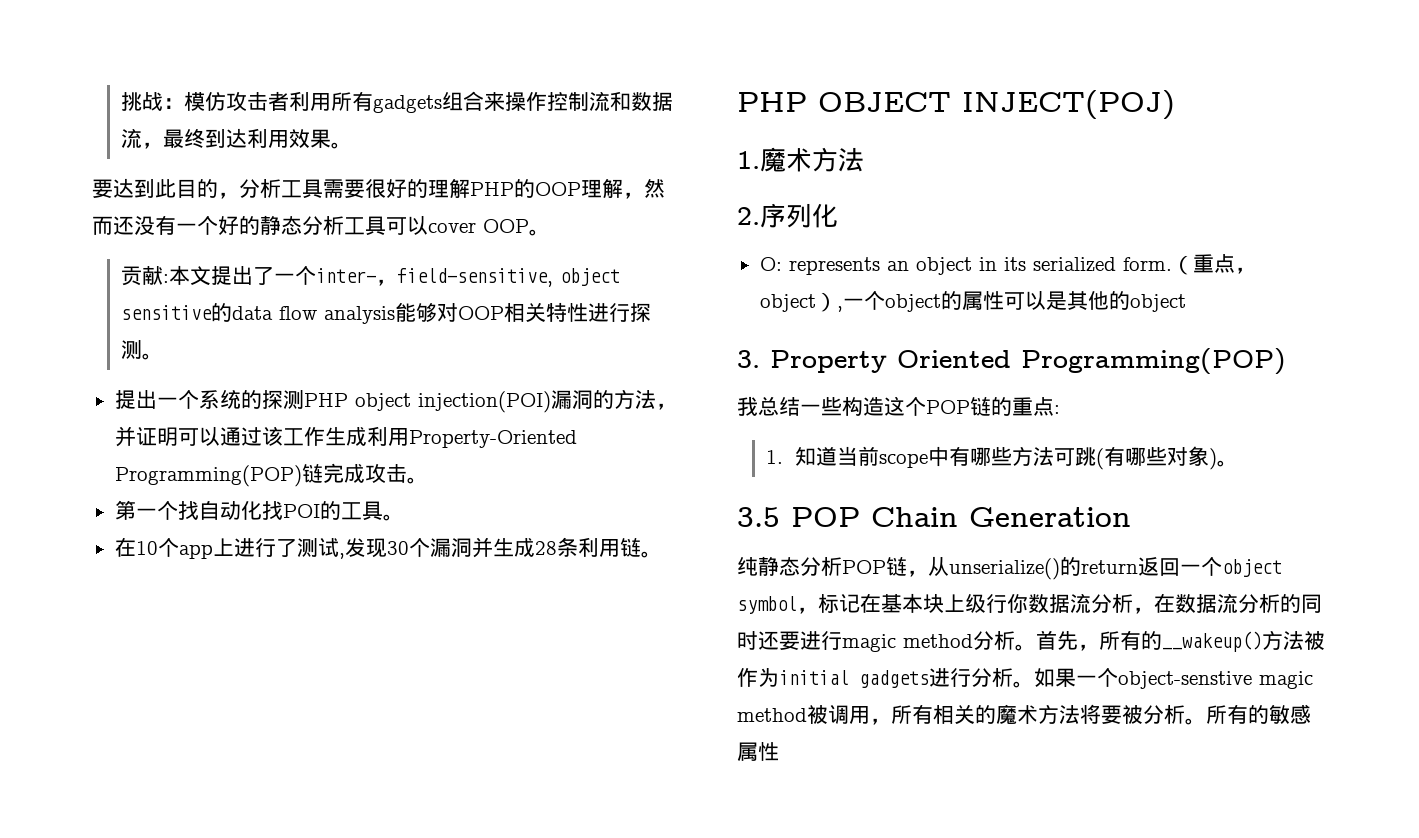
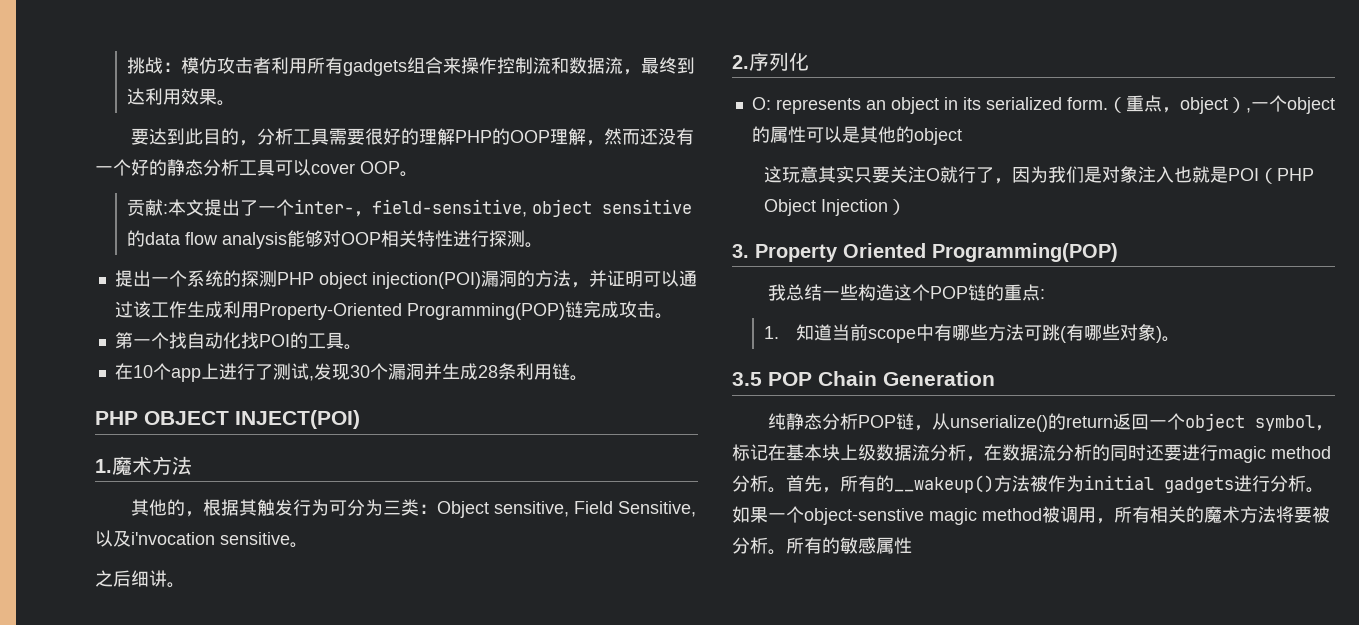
[962,90,1175,120] INJECT(POJ) -> [235,410,360,429] INJECT(POI)
(864, 159) none -> [131,499,697,518] [95,530,308,548] [95,570,185,588] // 其他的，根据其触发行为可分为三类：Object sensitive, Field Sensitive,以及i'nvocation sensitive。 // 之后细讲。
(1186, 303) none -> [764,166,1315,184] [764,199,907,216] // 这玩意其实只要关注O就行了，因为我们是对象注入也就是POI（PHP Object Injection）
[986,594,1028,613] 行你 -> (876, 452) none

